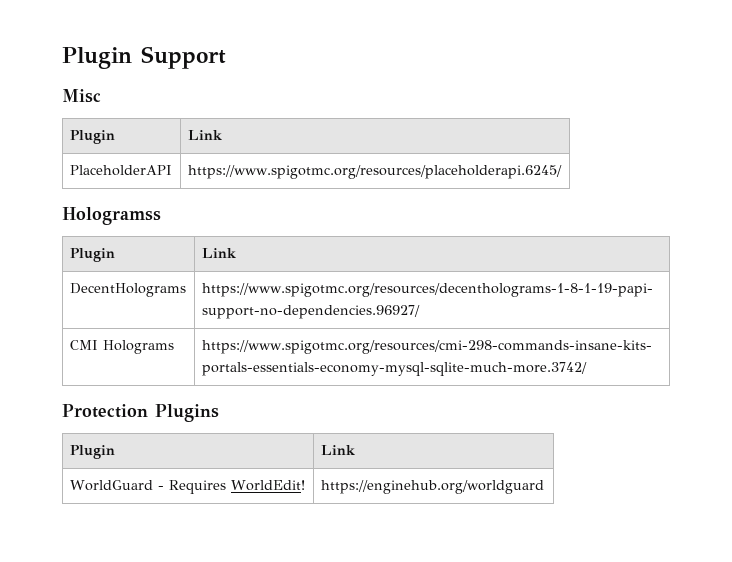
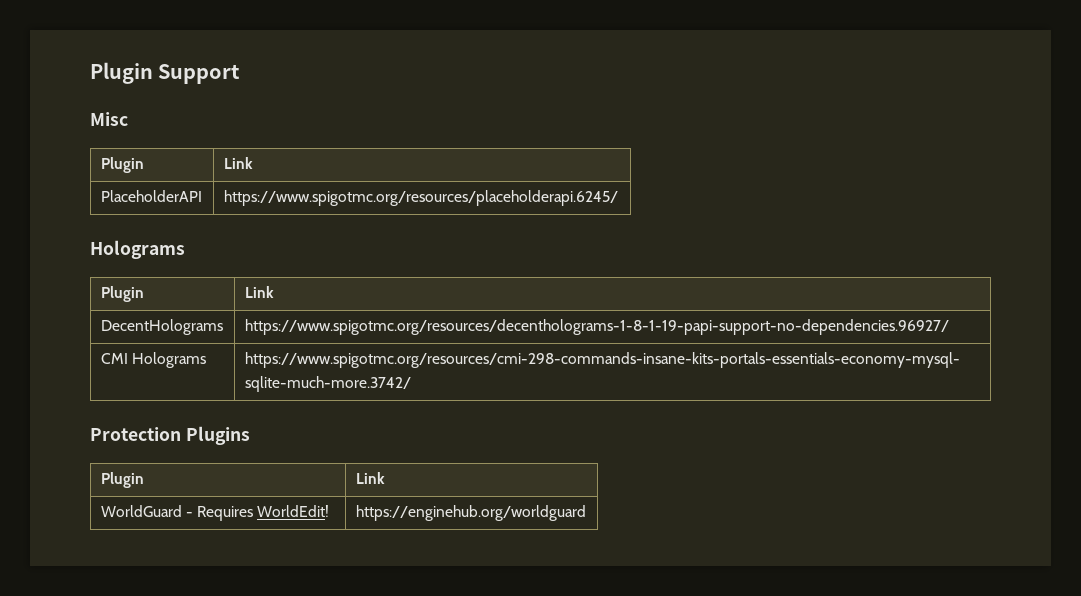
[62,207,161,225] Hologramss -> [90,240,185,259] Holograms

